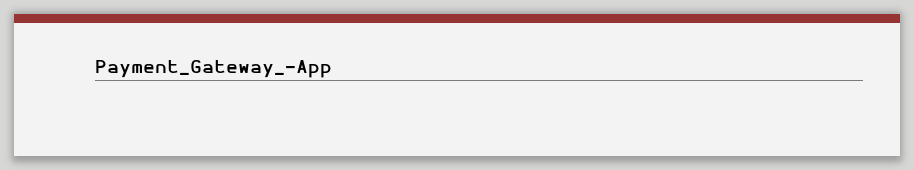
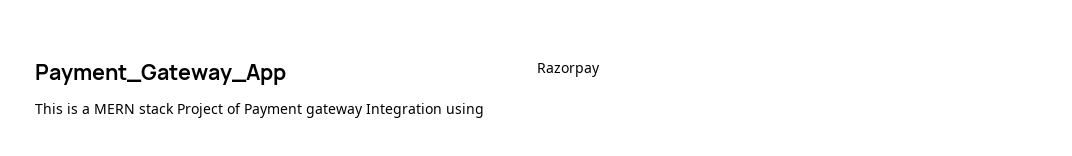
[95,60,332,78] Payment_Gateway_-App -> [35,64,286,85] [35,103,484,118] [537,63,600,77] Payment_Gateway_App // This is a MERN stack Project of Payment gateway Integration using Razorpay

